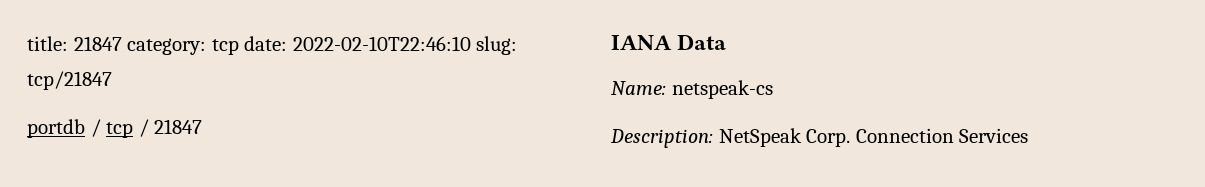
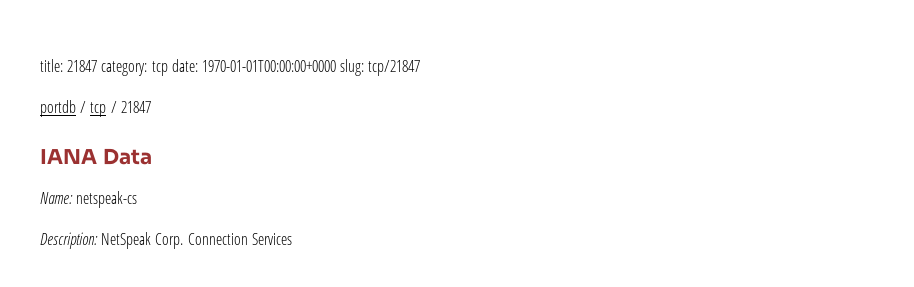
[292,36,471,51] 2022-02-10T22:46:10 -> [201,60,336,72] 1970-01-01T00:00:00+0000

